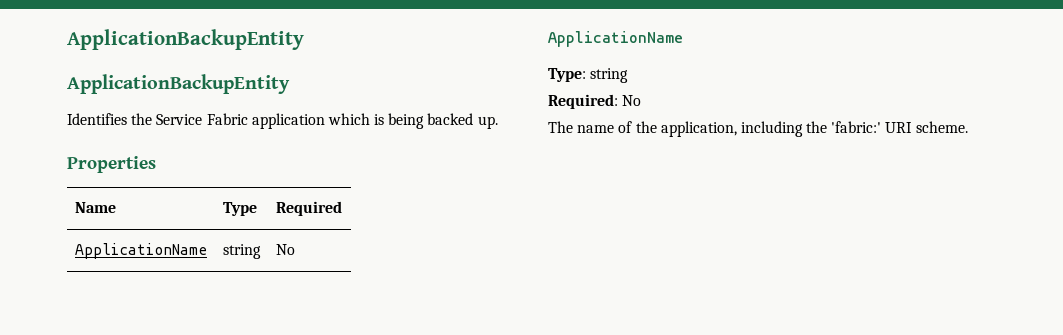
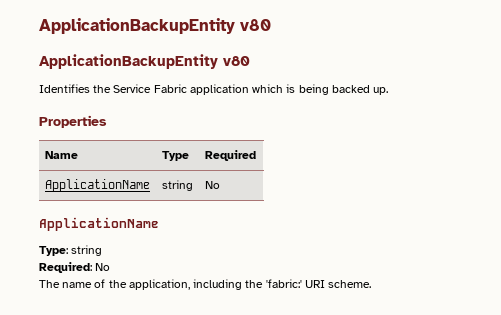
[67,29,304,50] [67,74,290,94] ApplicationBackupEntity // ApplicationBackupEntity -> [39,18,271,34] [39,54,250,69] ApplicationBackupEntity v80 // ApplicationBackupEntity v80

